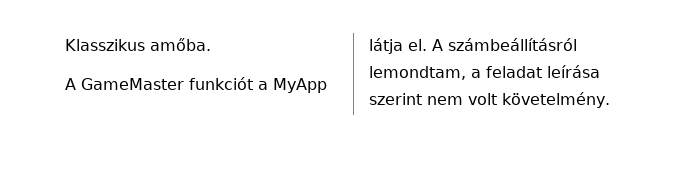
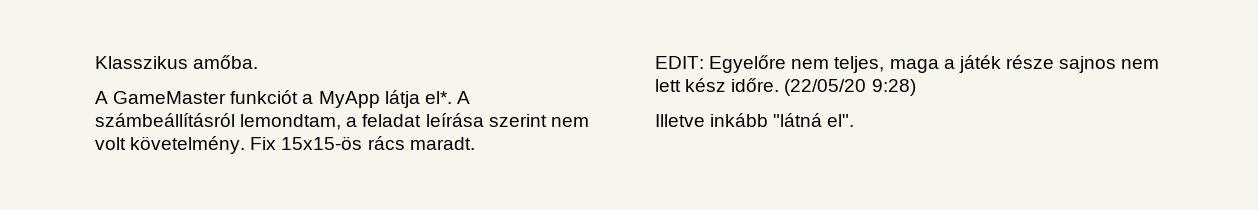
[408,39,427,51] el. -> [424,91,452,104] el*.
(610, 100) none -> [250,136,475,150] [655,55,1160,73] [655,78,916,96] [655,113,855,127] Fix 15x15-ös rács maradt. // EDIT: Egyelőre nem teljes, maga a játék része sajnos nem lett kész időre. (22/05/20 9:28) // Illetve inkább "látná el".

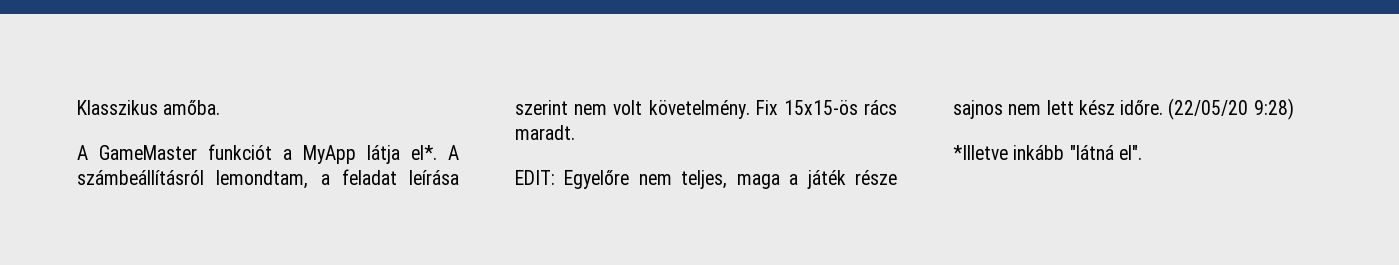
[655,114,705,127] Illetve -> [953,145,1008,160] *Illetve

